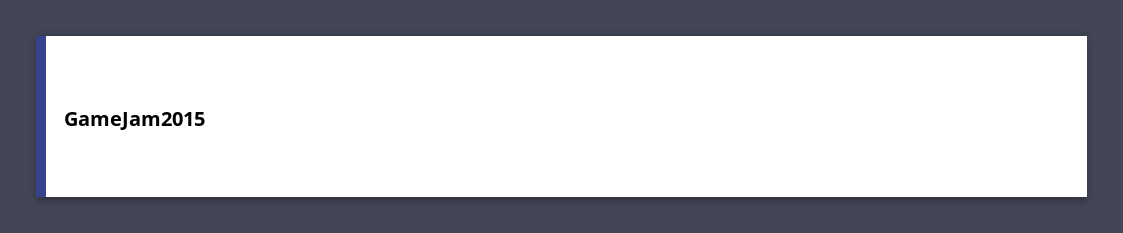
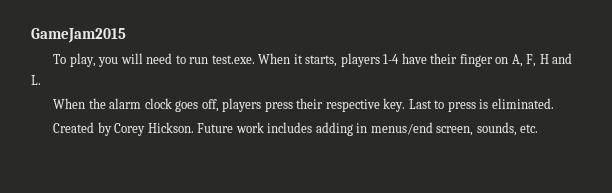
(205, 121) none -> [53,53,573,67] [31,75,41,85] [53,98,554,112] [53,122,539,136] // To play, you will need to run test.exe. When it starts, players 1-4 have their finger on A, F, H and L. // When the alarm clock goes off, players press their respective key. Last to press is eliminated. // Created by Corey Hickson. Future work includes adding in menus/end screen, sounds, etc.

